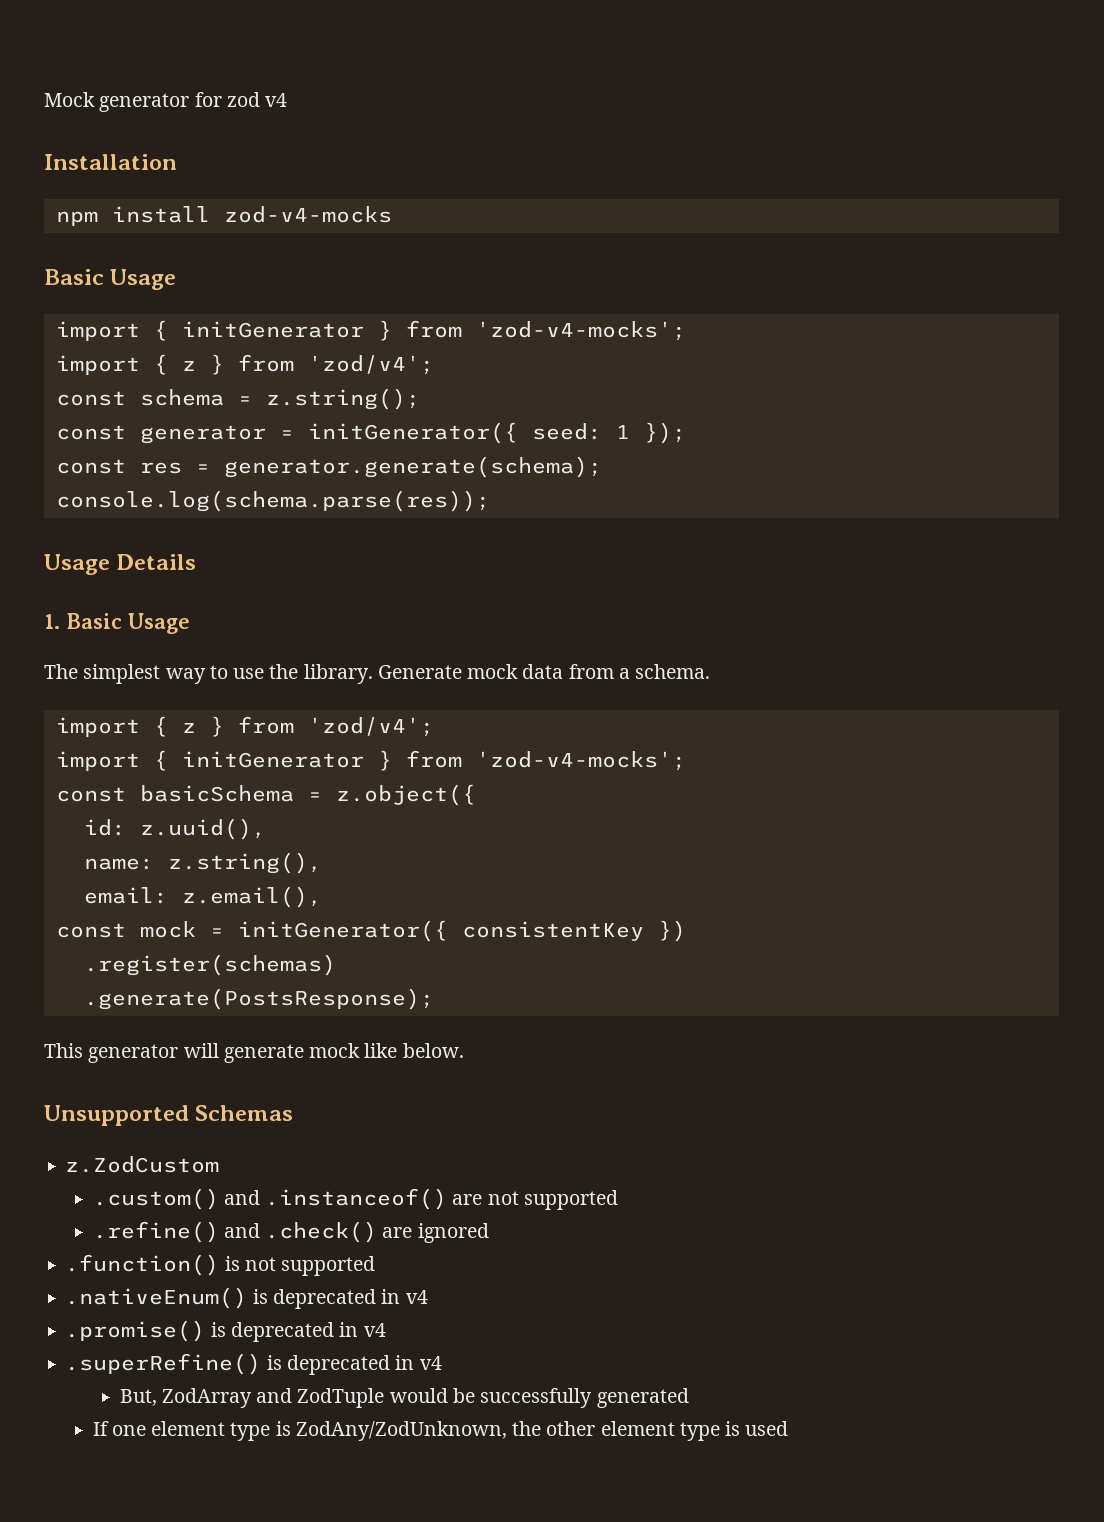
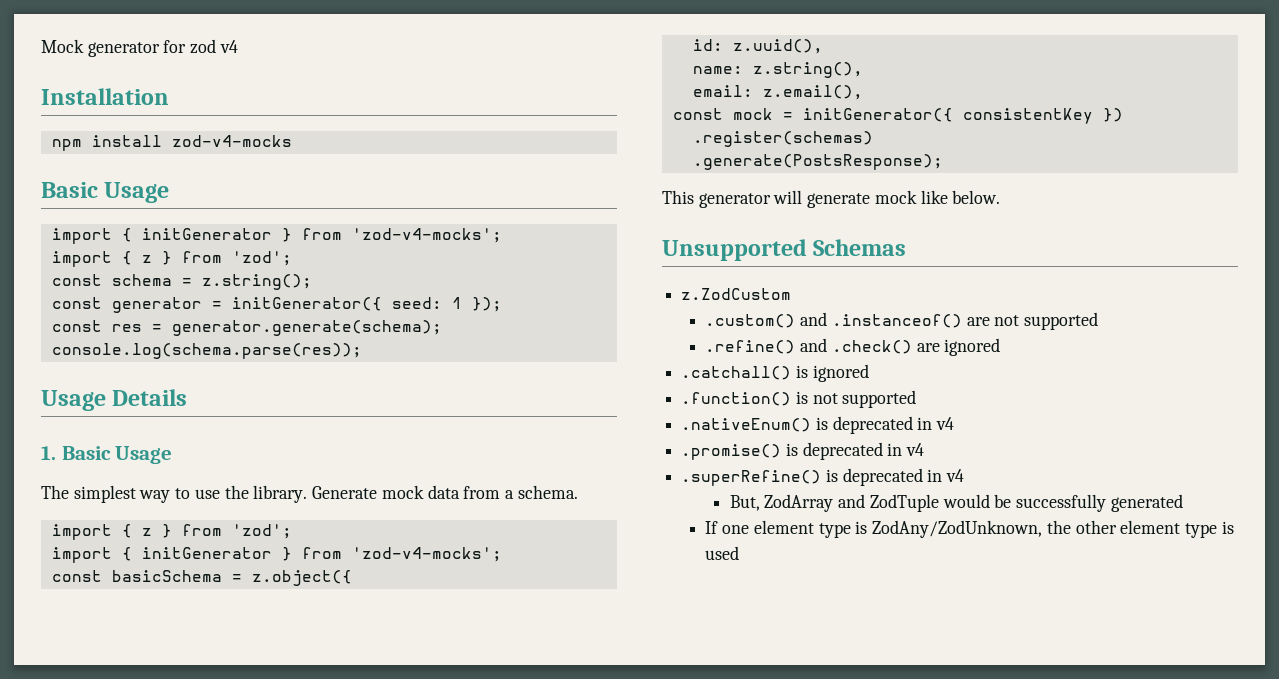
[307,355,434,375] 'zod/v4'; -> [231,251,292,266] 'zod';
[307,717,434,737] 'zod/v4'; -> [231,524,292,539] 'zod';
(489, 1233) none -> [681,364,869,382] // .catchall() is ignored

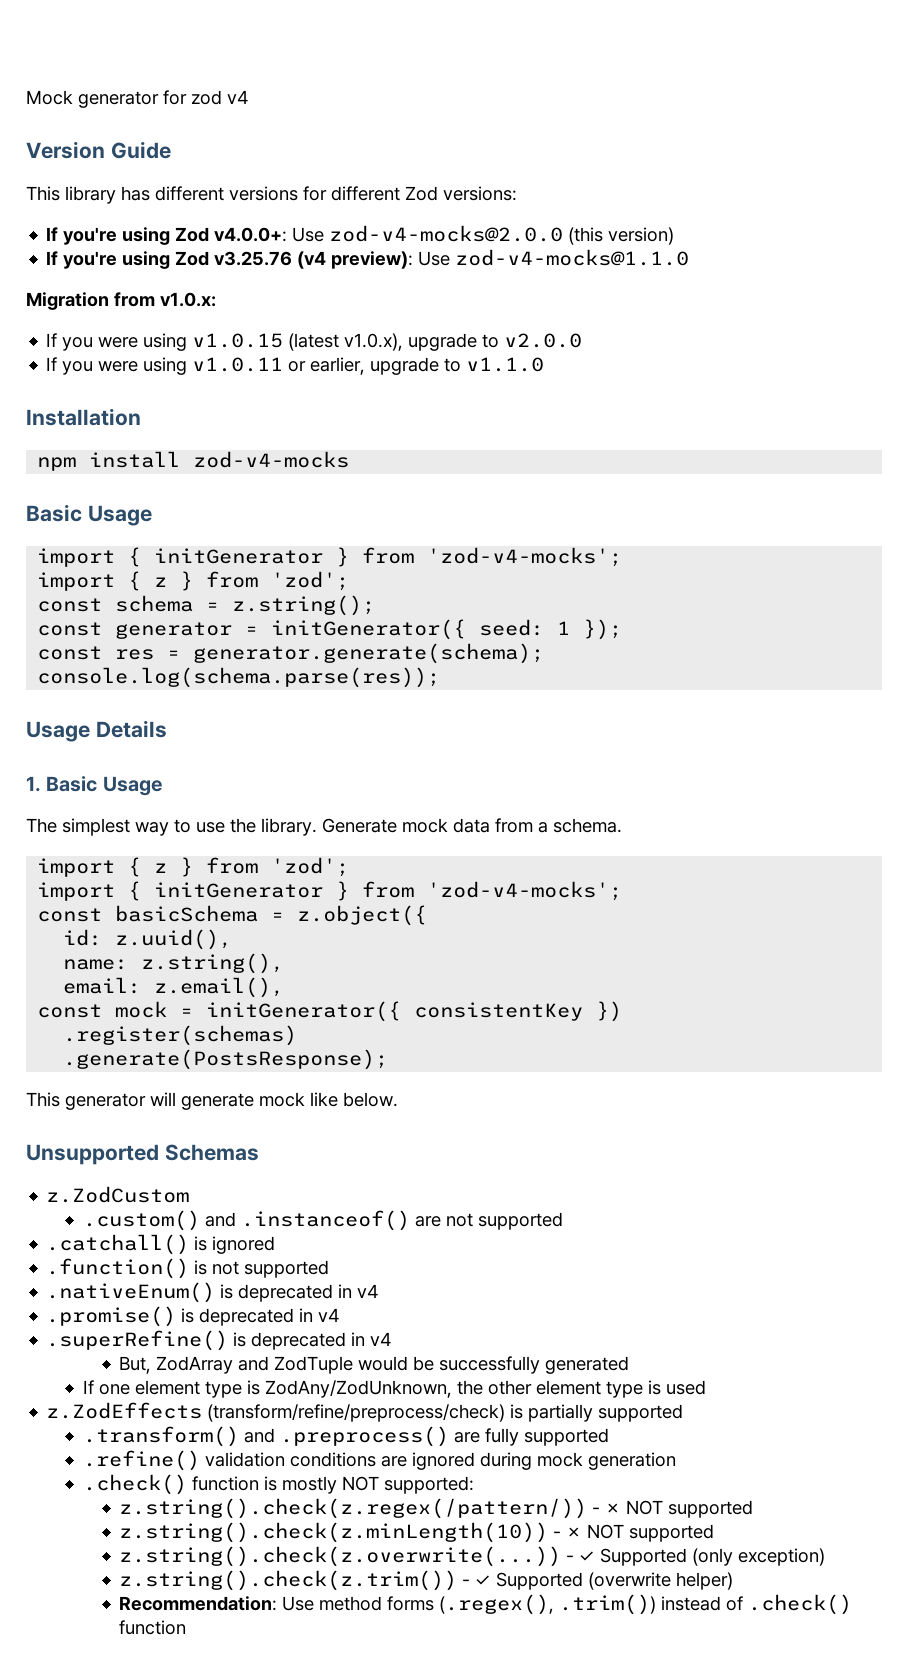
(238, 46) none -> [26,141,171,159] [26,186,517,204] [46,225,675,245] [46,249,690,269] [26,292,216,310] [46,333,583,351] [46,357,545,375] // Version Guide // This library has different versions for different Zod versions: // If you're using Zod v4.0.0+: Use zod-v4-mocks@2.0.0 (this version) // If you're using Zod v3.25.76 (v4 preview): Use zod-v4-mocks@1.1.0 // Migration from v1.0.x: // If you were using v1.0.15 (latest v1.0.x), upgrade to v2.0.0 // If you were using v1.0.11 or earlier, upgrade to v1.1.0
[705,338,1001,356] // .refine() and .check() are ignored -> (563, 1221) none
(740, 553) none -> [46,1402,684,1422] [82,1426,609,1447] [82,1450,676,1471] [82,1474,474,1495] [119,1498,754,1519] [119,1522,715,1543] [119,1546,826,1567] [119,1570,734,1591] [119,1594,853,1615] [119,1620,187,1635] // z.ZodEffects (transform/refine/preprocess/check) is partially supported // .transform() and .preprocess() are fully supported // .refine() validation conditions are ignored during mock generation // .check() function is mostly NOT supported: // z.string().check(z.regex(/pattern/)) - ✗ NOT supported // z.string().check(z.minLength(10)) - ✗ NOT supported // z.string().check(z.overwrite(...)) - ✓ Supported (only exception) // z.string().check(z.trim()) - ✓ Supported (overwrite helper) // Recommendation: Use method forms (.regex(), .trim()) instead of .check() function

